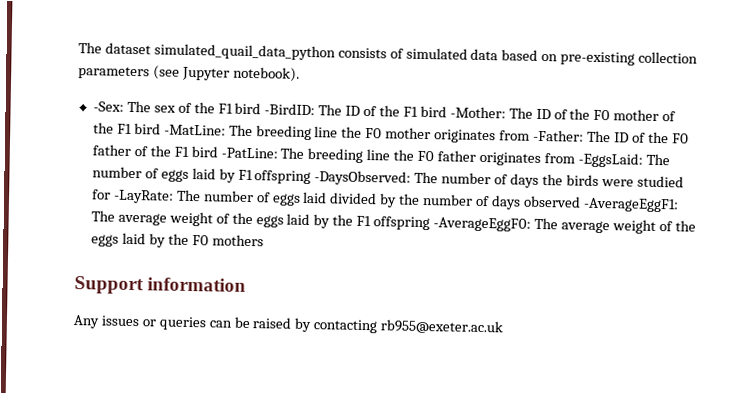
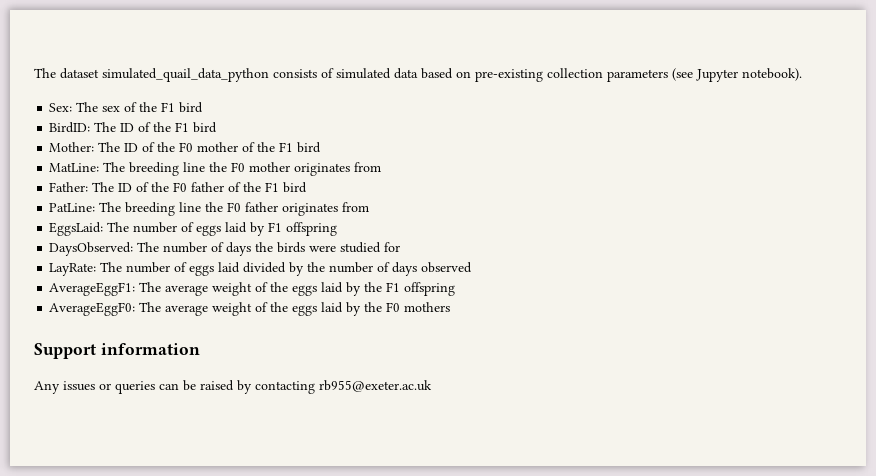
[92,101,124,112] -Sex: -> [49,103,73,112] Sex:
[264,103,316,116] -BirdID: -> [49,122,91,133] // BirdID:
[449,106,506,119] -Mother: -> [49,142,95,152] // Mother:
[163,124,226,136] -MatLine: -> [49,163,100,172] // MatLine:
[532,129,584,142] -Father: -> [49,182,89,192] // Father:
[220,147,278,159] -PatLine: -> [49,203,96,212] // PatLine:
[577,152,643,168] -EggsLaid: -> [49,222,104,236] // EggsLaid:
[314,170,412,186] -DaysObserved: -> [49,242,134,256] // DaysObserved:
[112,189,174,204] -LayRate: -> [49,263,97,276] // LayRate:
[582,197,679,213] -AverageEggF1: -> [49,282,136,296] // AverageEggF1:
[433,217,532,232] -AverageEggF0: -> [49,302,136,316] // AverageEggF0:

